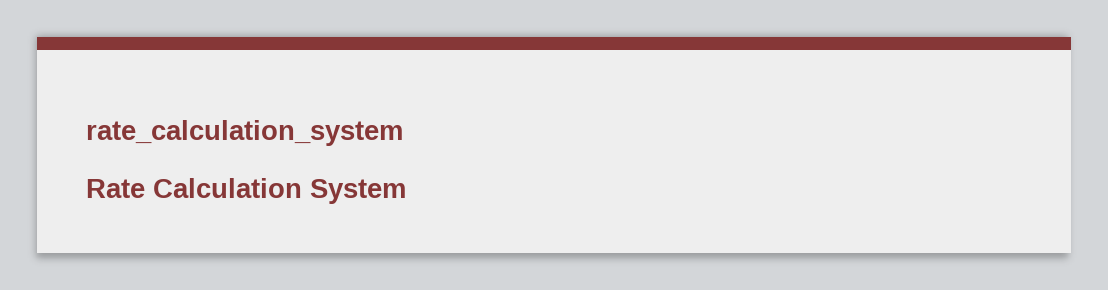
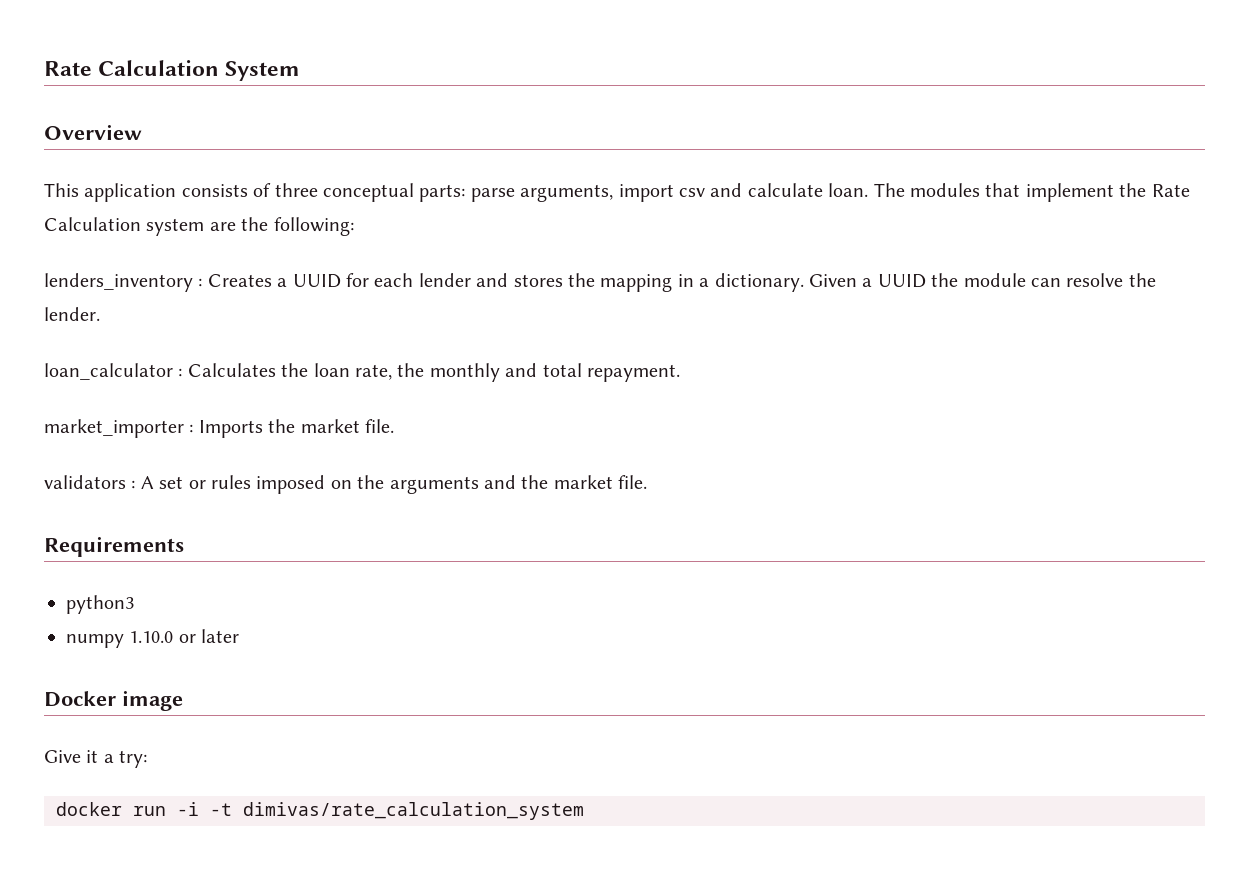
[86,120,403,146] rate_calculation_system // -> (44, 68) none
(406, 191) none -> [44,124,142,140] [44,183,1190,202] [44,217,354,236] [44,273,1156,292] [44,307,100,321] [44,363,680,382] [44,419,394,438] [44,475,648,494] [44,536,184,557] [66,595,134,614] [66,629,240,648] [44,690,183,711] [44,750,148,768] [56,802,584,820] // Overview // This application consists of three conceptual parts: parse arguments, import csv and calculate loan. The modules that implement the Rate Calculation system are the following: // lenders_inventory : Creates a UUID for each lender and stores the mapping in a dictionary. Given a UUID the module can resolve the lender. // loan_calculator : Calculates the loan rate, the monthly and total repayment. // market_importer : Imports the market file. // validators : A set or rules imposed on the arguments and the market file. // Requirements // python3 // numpy 1.10.0 or later // Docker image // Give it a try: // docker run -i -t dimivas/rate_calculation_system

